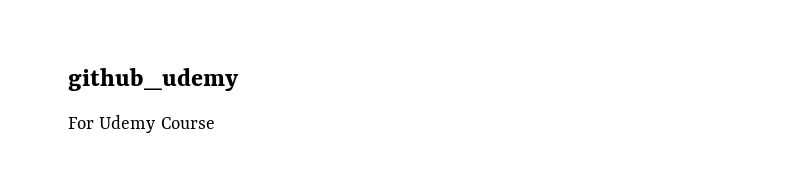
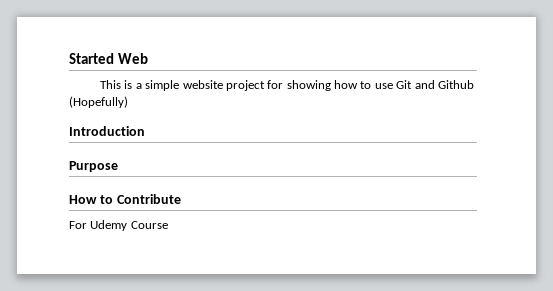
[68,68,239,91] github_udemy -> [69,53,148,64] [100,80,474,91] [69,96,128,108] [69,126,145,136] [69,161,118,172] [69,194,181,204] Started Web // This is a simple website project for showing how to use Git and Github (Hopefully) // Introduction // Purpose // How to Contribute

